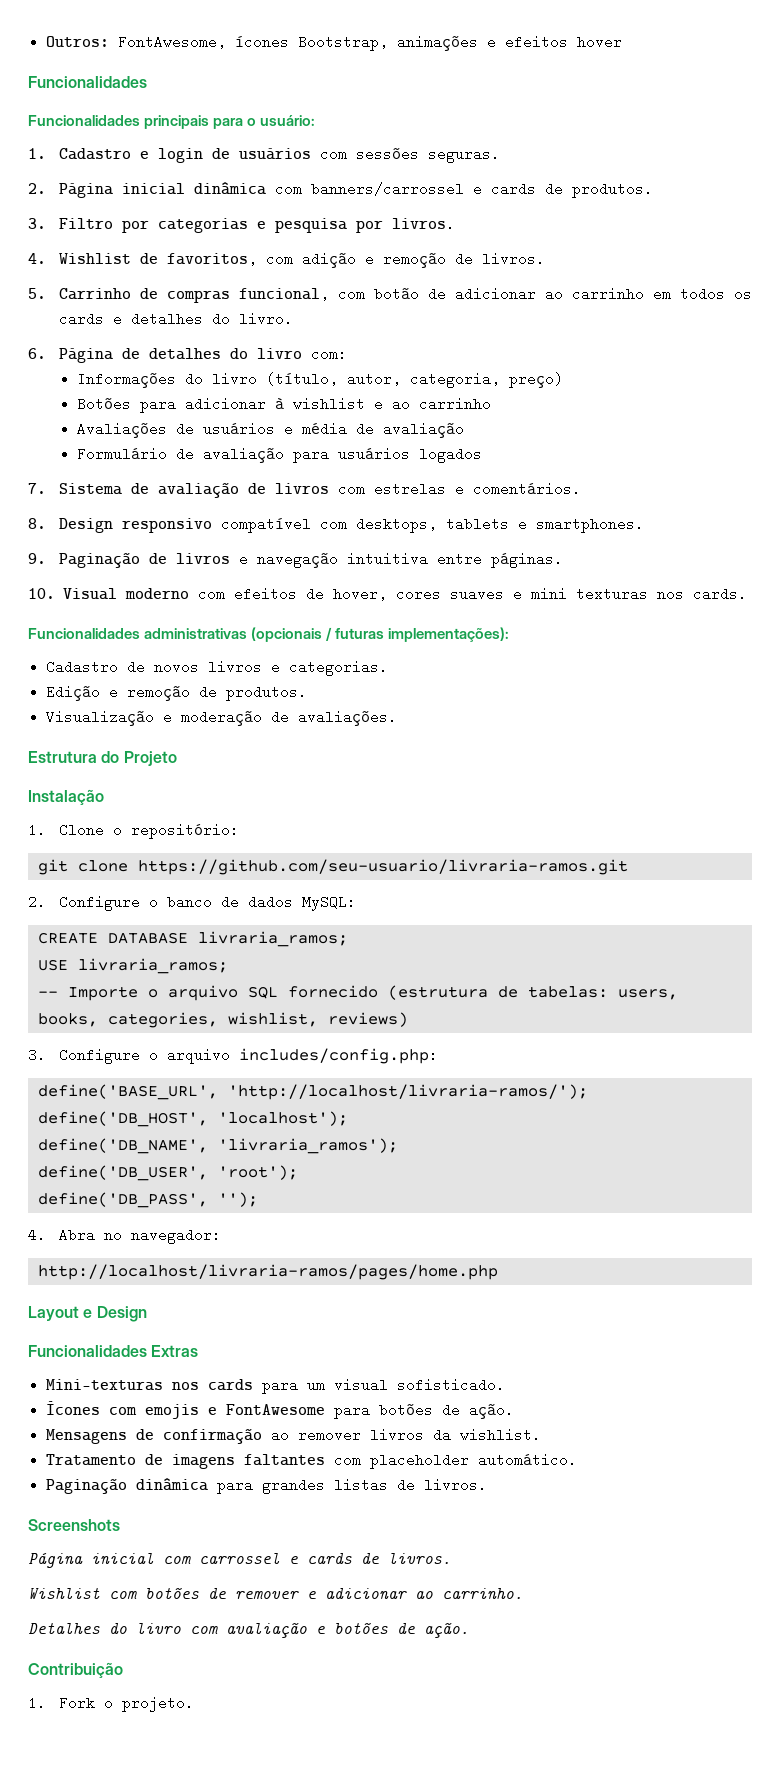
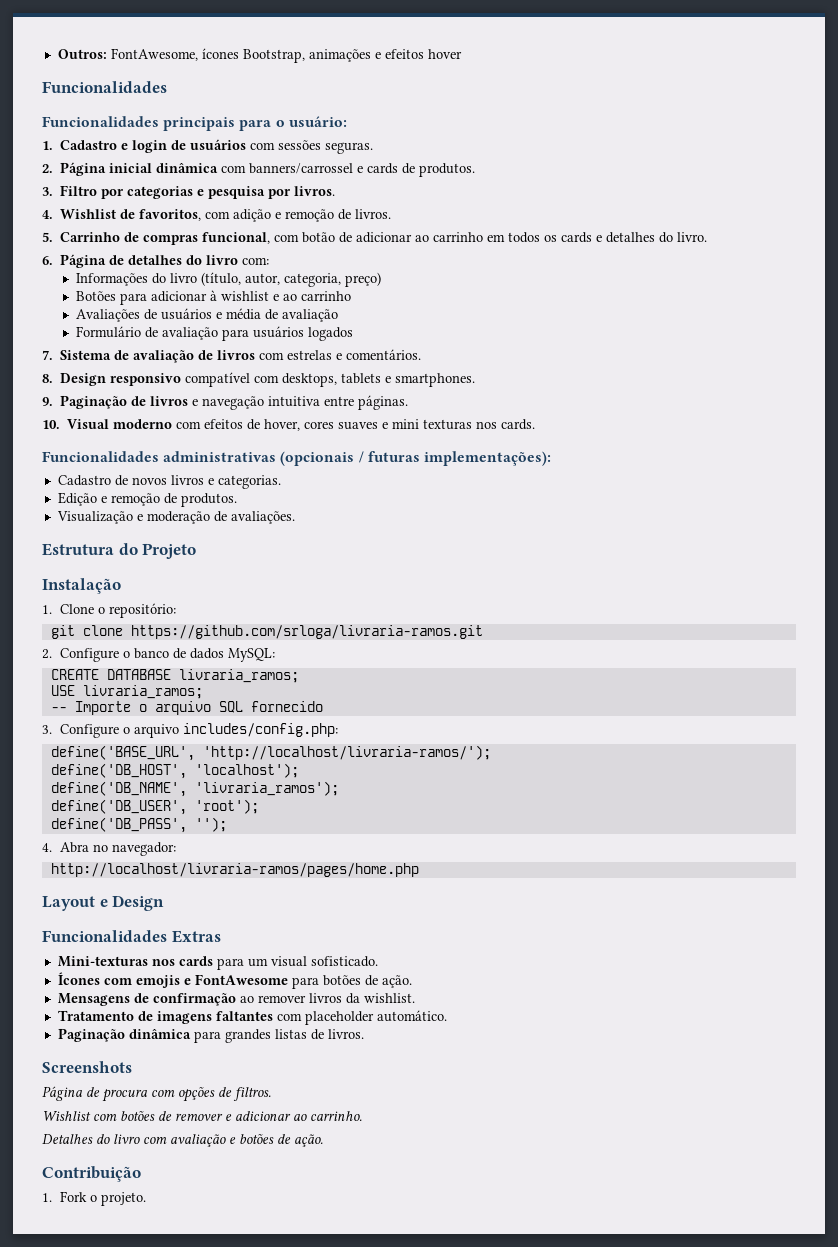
[137,859,628,875] https://github.com/seu-usuario/livraria-ramos.git -> [130,625,483,639] https://github.com/srloga/livraria-ramos.git
[387,985,678,1000] [37,1012,408,1028] (estrutura de tabelas: users, books, categories, wishlist, reviews) -> (323, 706) none
[91,1552,451,1564] inicial com carrossel e cards de livros. -> [86,1086,271,1102] de procura com opções de filtros.

